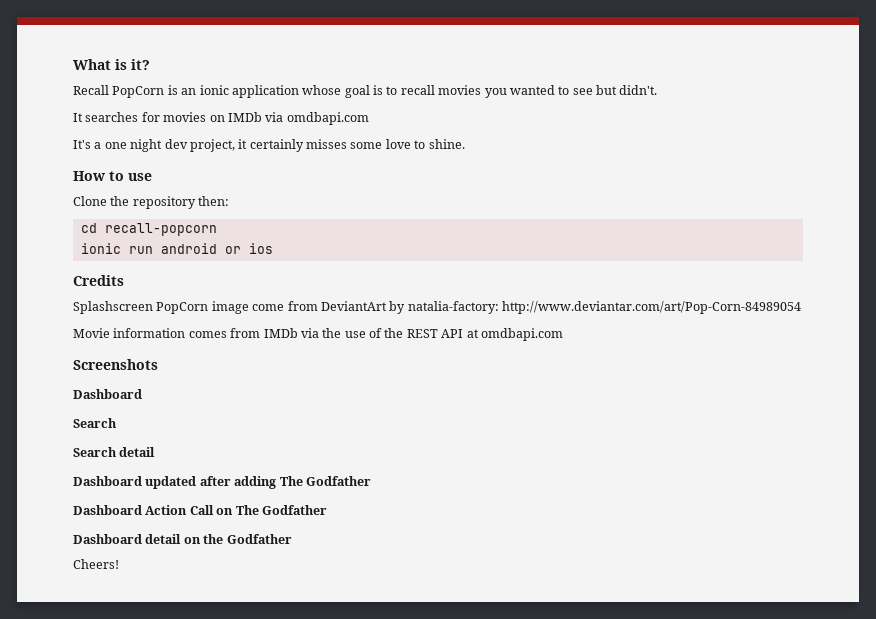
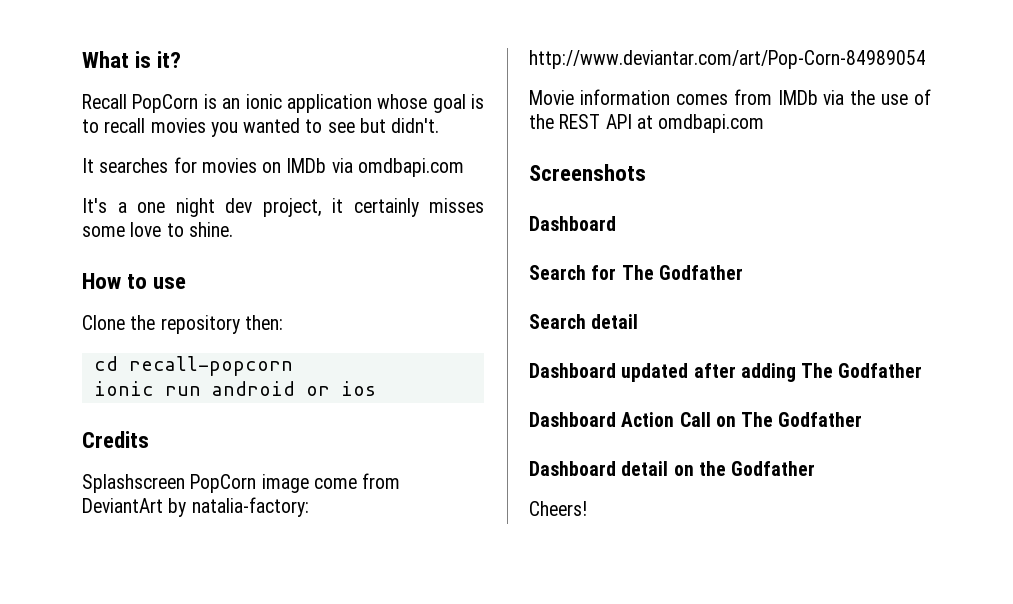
(117, 423) none -> [591,265,743,280] for The Godfather

